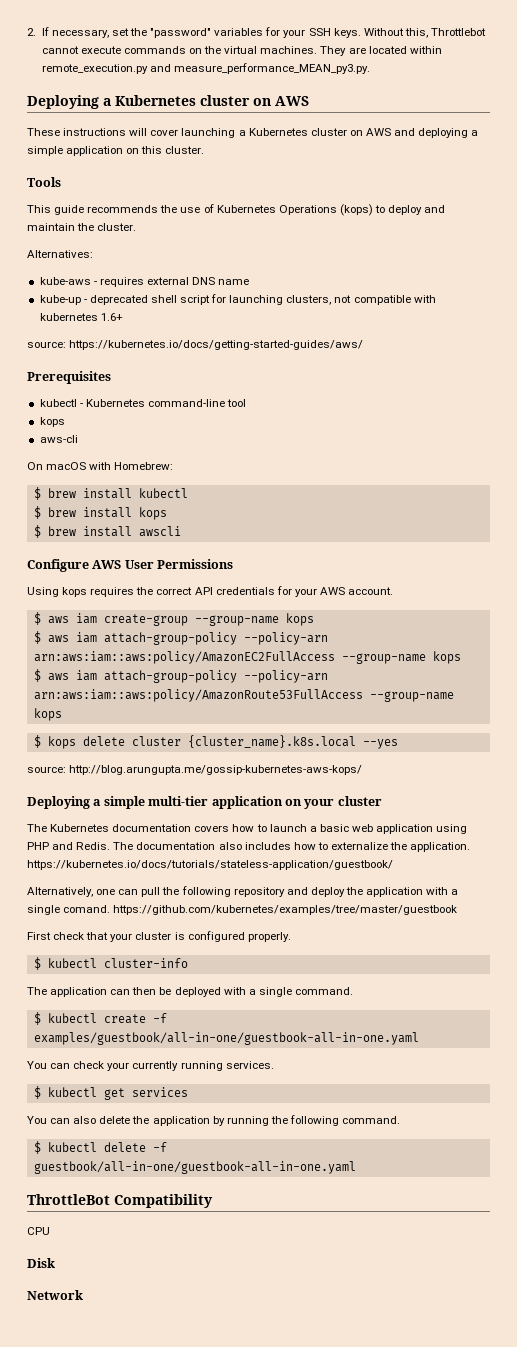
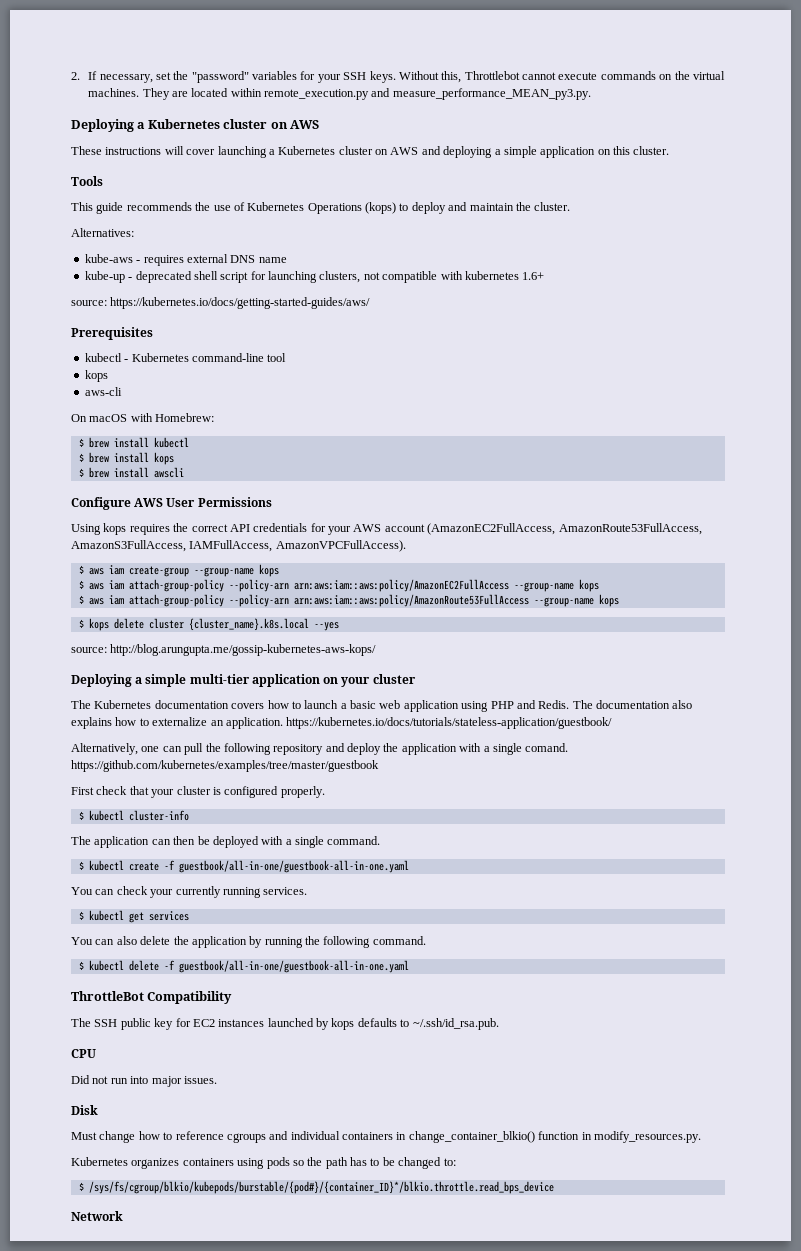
[348,587,394,595] account. -> [384,523,702,535] [71,540,406,552] account (AmazonEC2FullAccess, AmazonRoute53FullAccess, AmazonS3FullAccess, IAMFullAccess, AmazonVPCFullAccess).
[244,842,291,850] includes -> [71,717,112,729] explains
[390,842,408,850] the -> [210,720,224,726] an
[33,1032,419,1045] examples/guestbook/all-in-one/guestbook-all-in-one.yaml -> [178,860,409,873] guestbook/all-in-one/guestbook-all-in-one.yaml
[27,1227,50,1235] [27,1258,55,1268] CPU // Disk -> [71,1018,499,1030] [71,1049,96,1058] [71,1075,217,1087] [71,1105,98,1115] [71,1131,701,1143] [71,1157,456,1169] [78,1181,554,1194] The SSH public key for EC2 instances launched by kops defaults to ~/.ssh/id_rsa.pub. // CPU // Did not run into major issues. // Disk // Must change how to reference cgroups and individual containers in change_container_blkio() function in modify_resources.py. // Kubernetes organizes containers using pods so the path has to be changed to: // $ /sys/fs/cgroup/blkio/kubepods/burstable/{pod#}/{container_ID}*/blkio.throttle.read_bps_device

